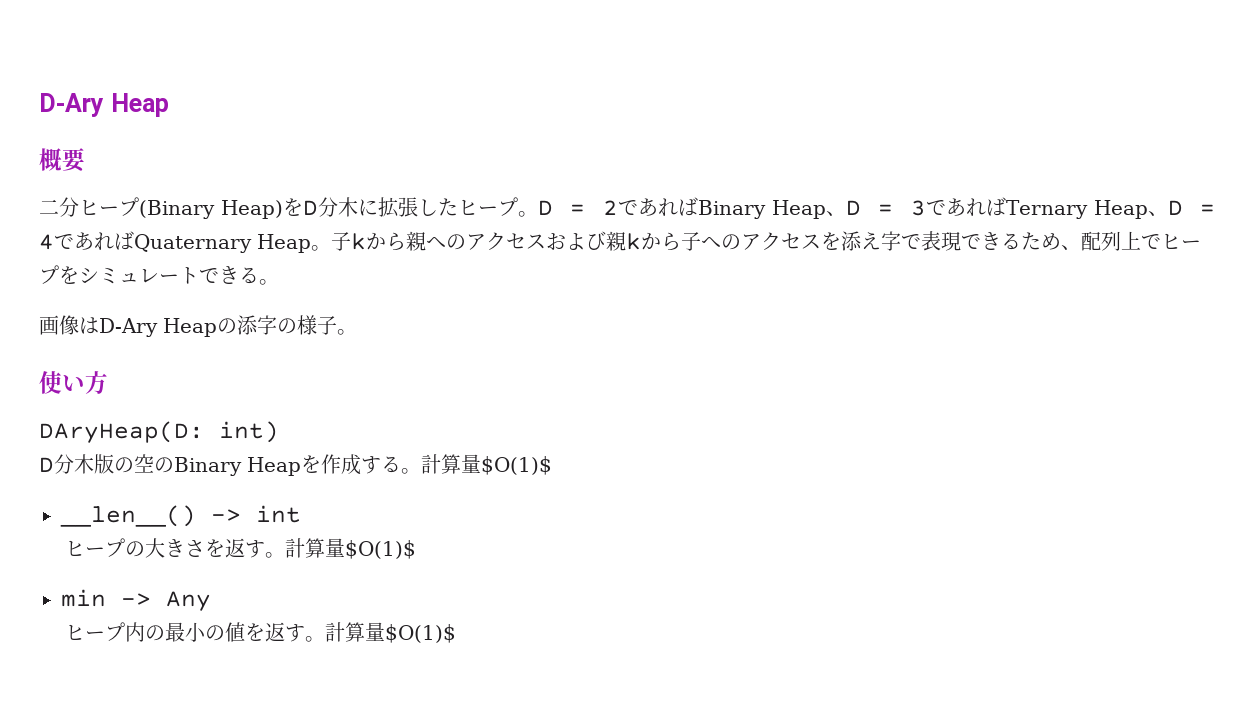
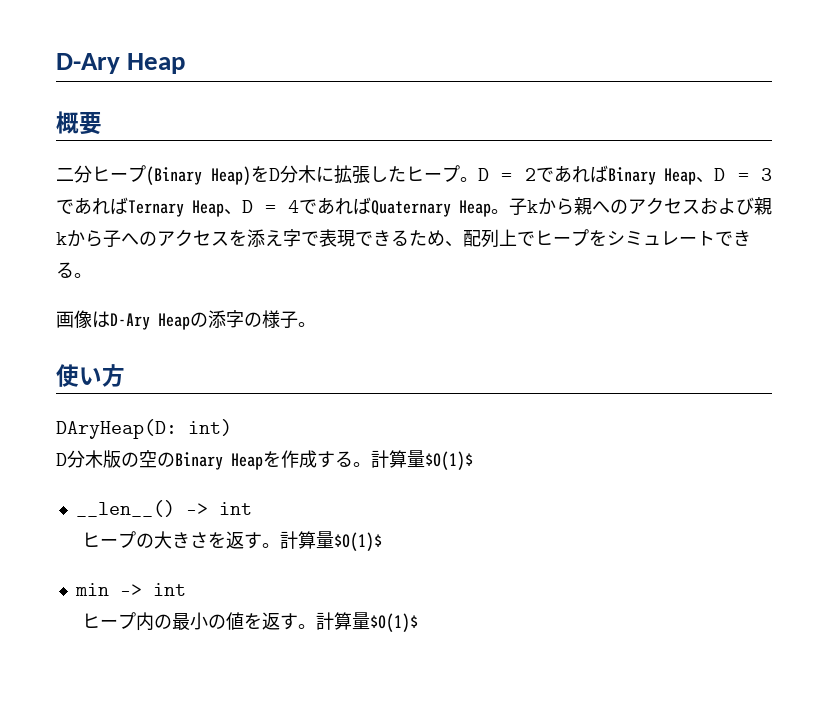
[166,591,211,611] Any -> [152,583,186,596] int

